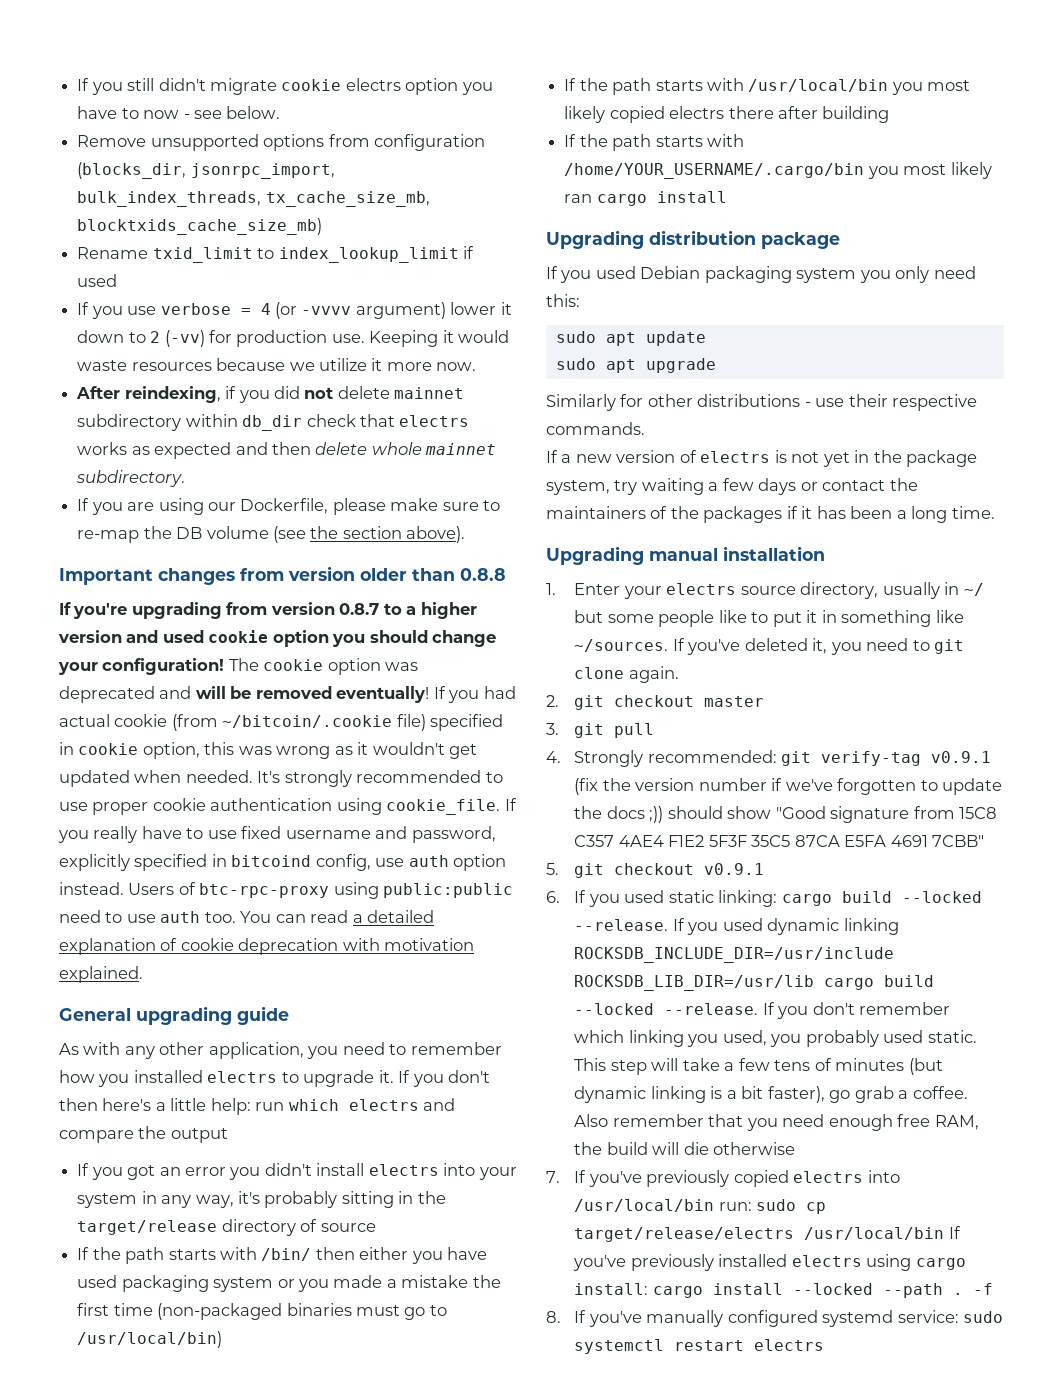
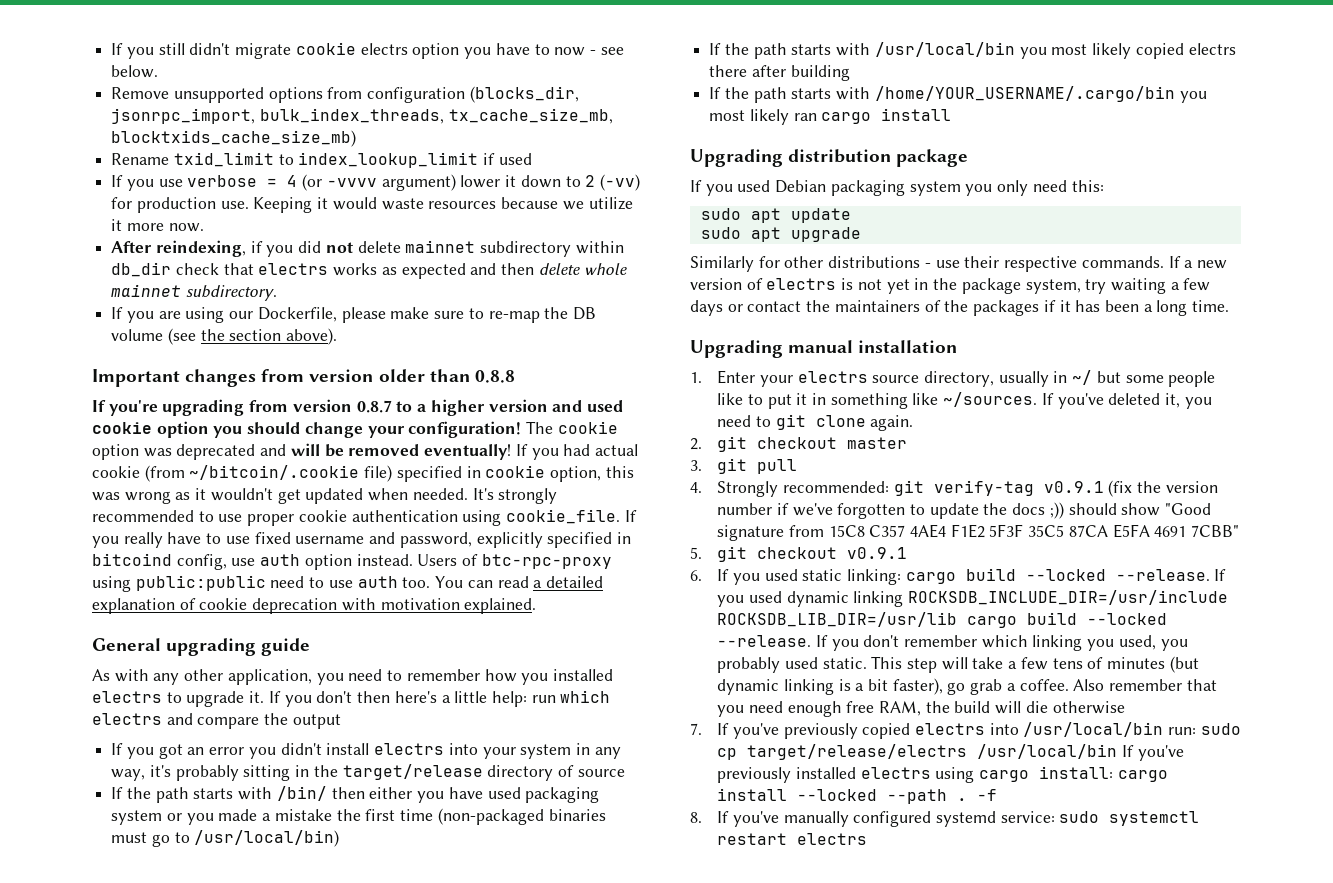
(645, 428) // -> (1164, 262) none

